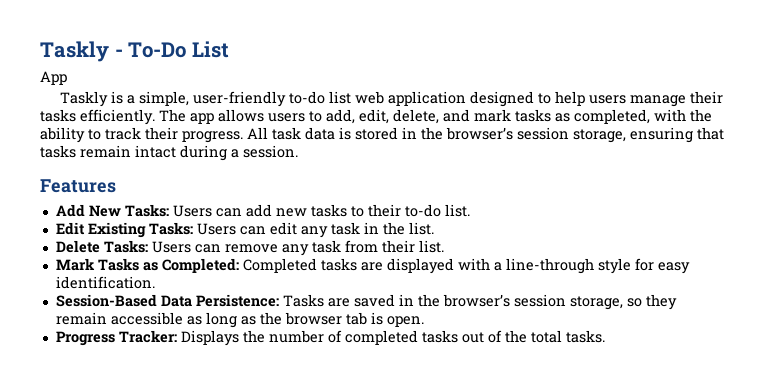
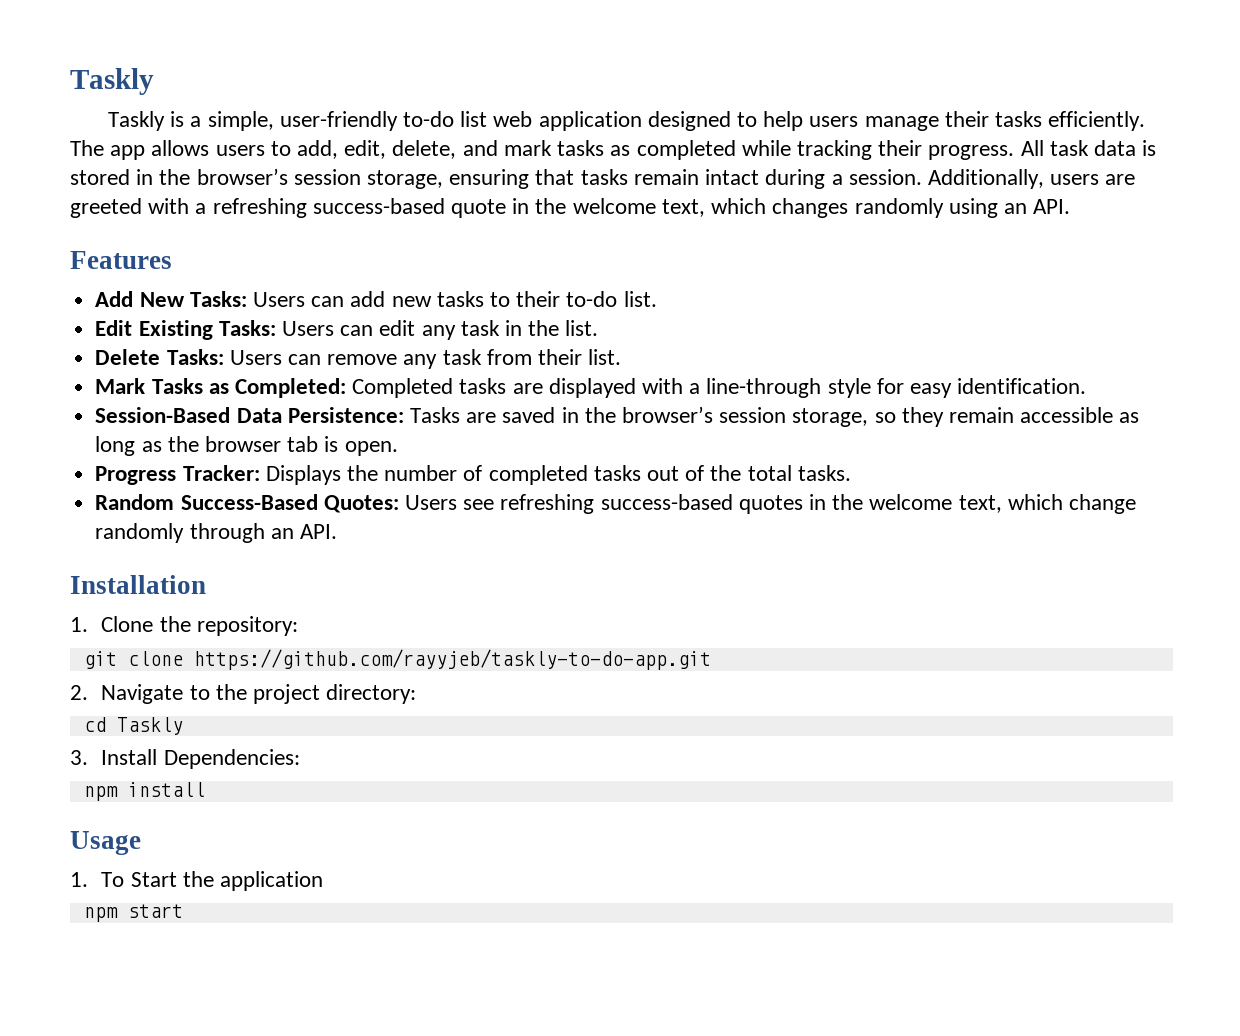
[40,41,229,62] [40,71,67,85] Taskly - To-Do List // App -> [70,68,154,95] Taskly
[574,109,712,124] [40,127,141,143] completed, with the ability to track -> [636,140,872,160] completed while tracking
(298, 151) none -> [927,169,1136,189] [70,198,1071,218] Additionally, users are greeted with a refreshing success-based quote in the welcome text, which changes randomly using an API.
(605, 336) none -> [95,494,1137,514] [95,523,337,543] [70,575,206,594] [70,616,298,636] [83,649,711,670] [70,684,417,704] [83,717,183,735] [70,749,300,769] [83,782,205,801] [70,831,141,855] [70,871,324,891] [83,904,183,922] // Random Success-Based Quotes: Users see refreshing success-based quotes in the welcome text, which change randomly through an API. // Installation // 1. Clone the repository: // git clone https://github.com/rayyjeb/taskly-to-do-app.git // 2. Navigate to the project directory: // cd Taskly // 3. Install Dependencies: // npm install // Usage // 1. To Start the application // npm start

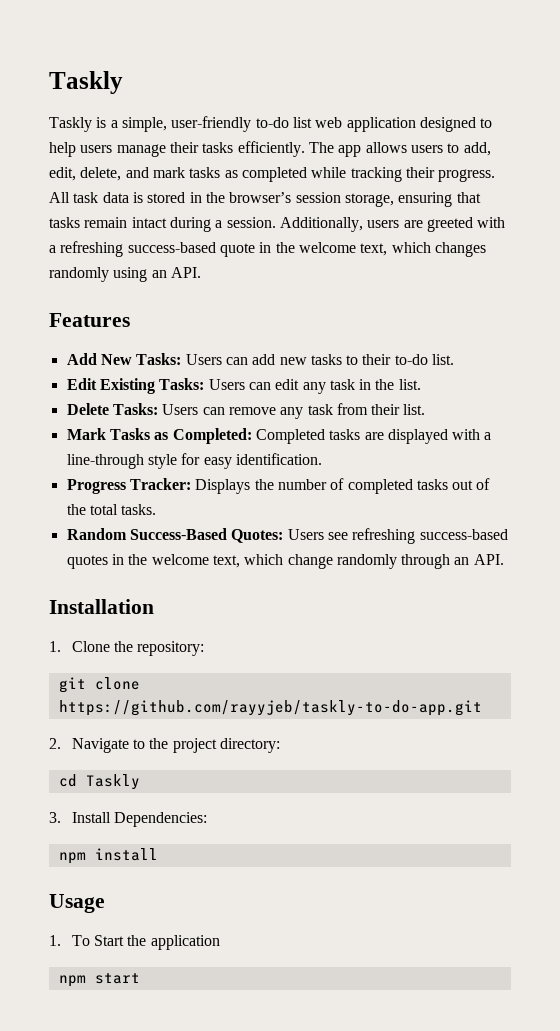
[95,406,1140,427] [95,436,398,456] // Session-Based Data Persistence: Tasks are saved in the browser’s session storage, so they remain accessible as long as the browser tab is open. -> (322, 459) none

